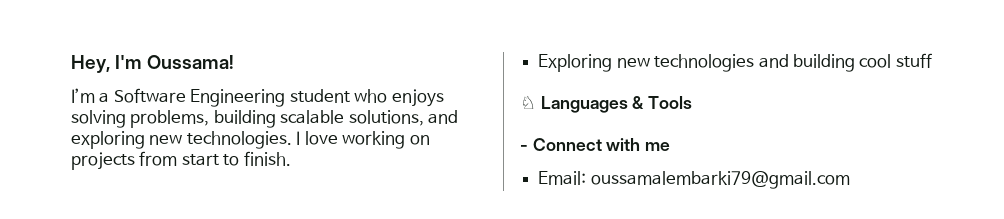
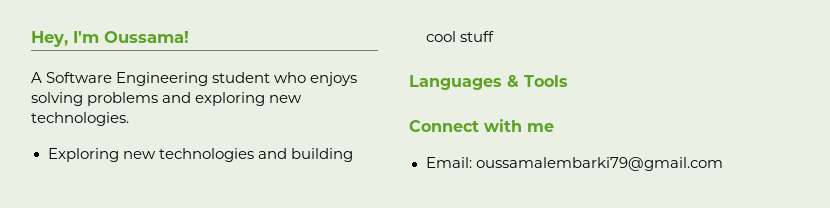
[71,88,110,103] I’m a -> [31,72,42,83] A
[130,110,424,128] problems, building scalable solutions, -> [87,92,159,106] problems
[296,131,430,149] [71,151,291,170] I love working on projects from start to finish. -> (129, 119) none
[520,95,536,109] ♘ -> (494, 36) none
[520,145,528,151] - -> (568, 81) none

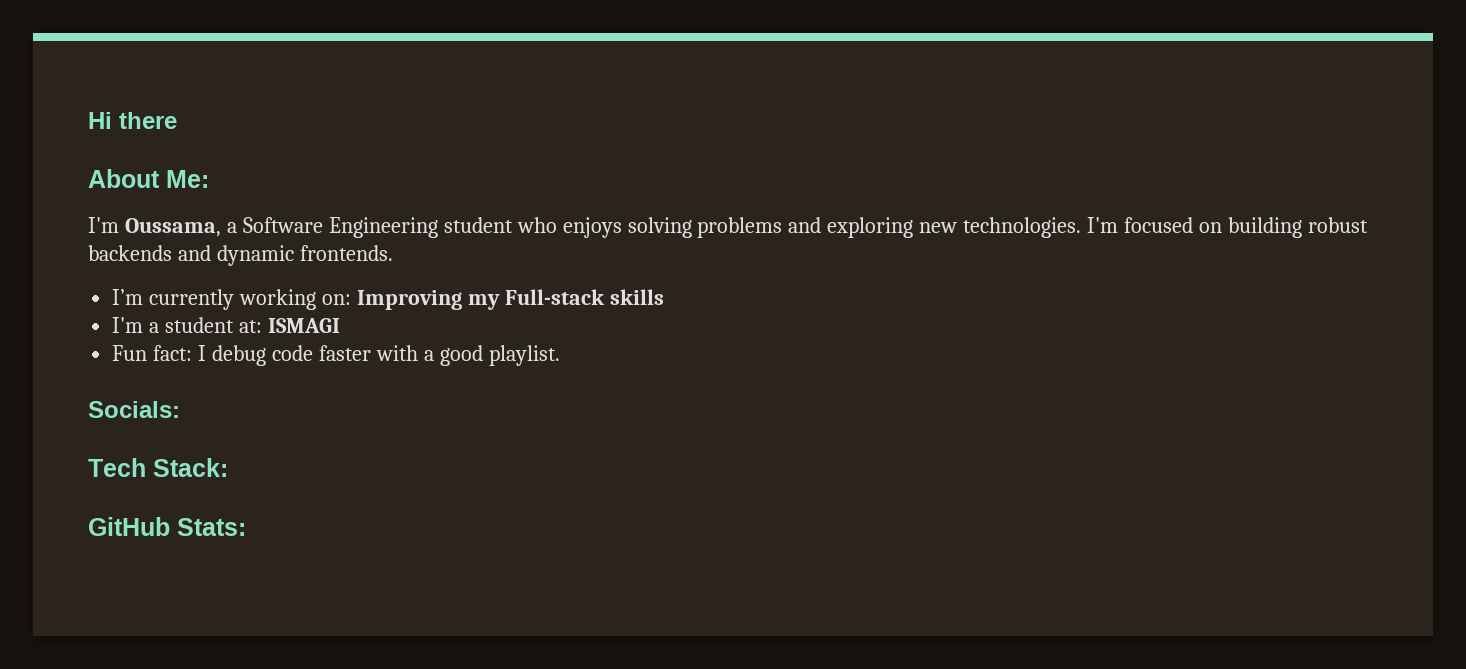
[31,31,189,47] [31,72,42,83] Hey, I'm Oussama! // A -> [88,112,177,129] [88,169,209,188] [88,217,237,237] Hi there // About Me: // I'm Oussama, a
[47,148,353,162] [425,31,494,42] [409,75,568,90] [409,119,554,132] [425,157,723,171] // Exploring new technologies and building cool stuff // Languages & Tools // Connect with me // Email: oussamalembarki79@gmail.com -> [1087,217,1368,238] [88,245,393,266] [112,289,664,310] [112,317,340,333] [112,345,560,366] [88,401,180,418] [88,458,228,477] [88,517,246,536] I'm focused on building robust backends and dynamic frontends. // I’m currently working on: Improving my Full-stack skills // I'm a student at: ISMAGI // Fun fact: I debug code faster with a good playlist. // Socials: // Tech Stack: // GitHub Stats:

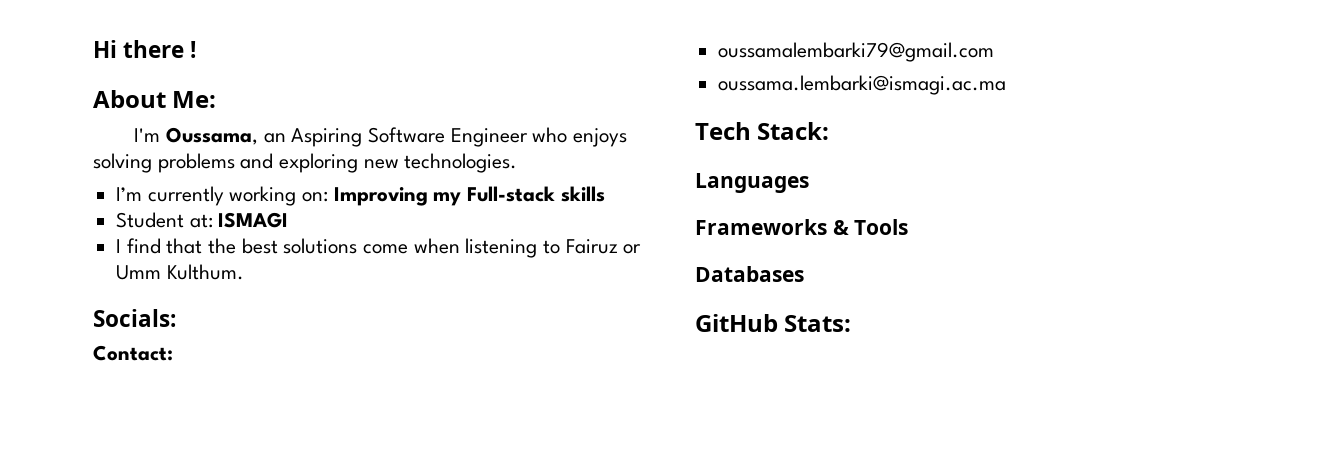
(177, 120) none -> [190,41,197,58] !
[226,217,513,238] a Software Engineering student -> [263,127,528,147] an Aspiring Software Engineer
[1087,217,1368,238] [88,245,393,266] I'm focused on building robust backends and dynamic frontends. -> (518, 163) none
[112,317,235,333] I'm a student -> [116,212,185,228] Student
[112,345,560,366] [88,401,180,418] [88,458,228,477] Fun fact: I debug code faster with a good playlist. // Socials: // Tech Stack: -> [116,238,642,258] [116,264,244,280] [93,309,176,327] [93,345,173,361] [718,42,995,62] [718,75,1007,95] [695,122,830,140] [695,173,809,193] [695,219,909,235] [695,266,804,282] I find that the best solutions come when listening to Fairuz or Umm Kulthum. // Socials: // Contact: // oussamalembarki79@gmail.com // oussama.lembarki@ismagi.ac.ma // Tech Stack: // Languages // Frameworks & Tools // Databases

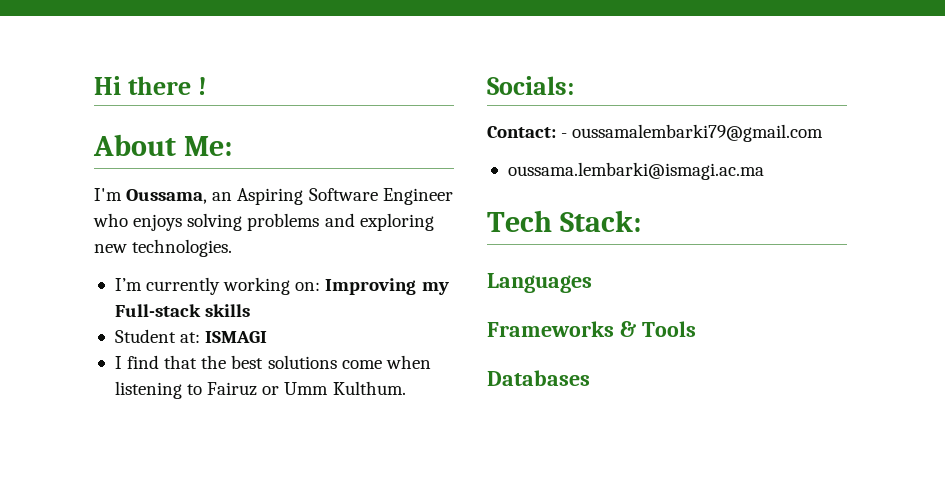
(173, 353) // -> [561,133,568,138] -
[695,314,852,332] // GitHub Stats: -> (590, 378) none

